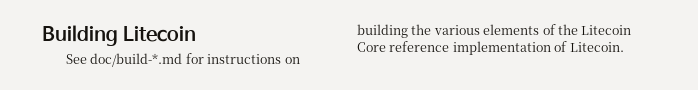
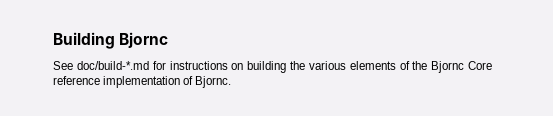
[123,26,197,42] Litecoin -> [119,32,169,48] Bjornc
[581,25,632,35] Litecoin -> [431,61,465,73] Bjornc
[569,42,624,52] Litecoin. -> [195,76,232,88] Bjornc.

